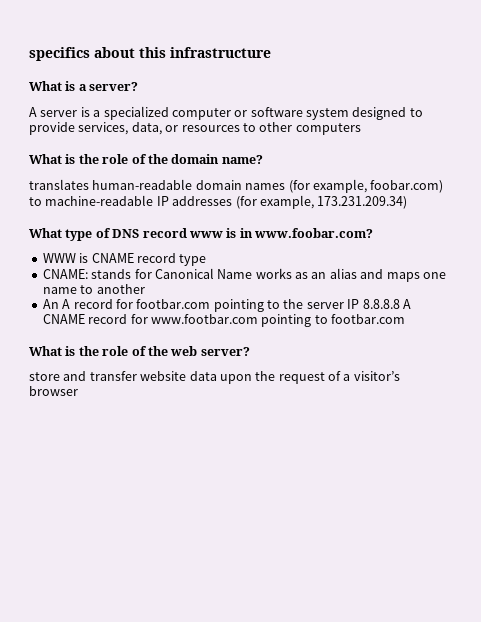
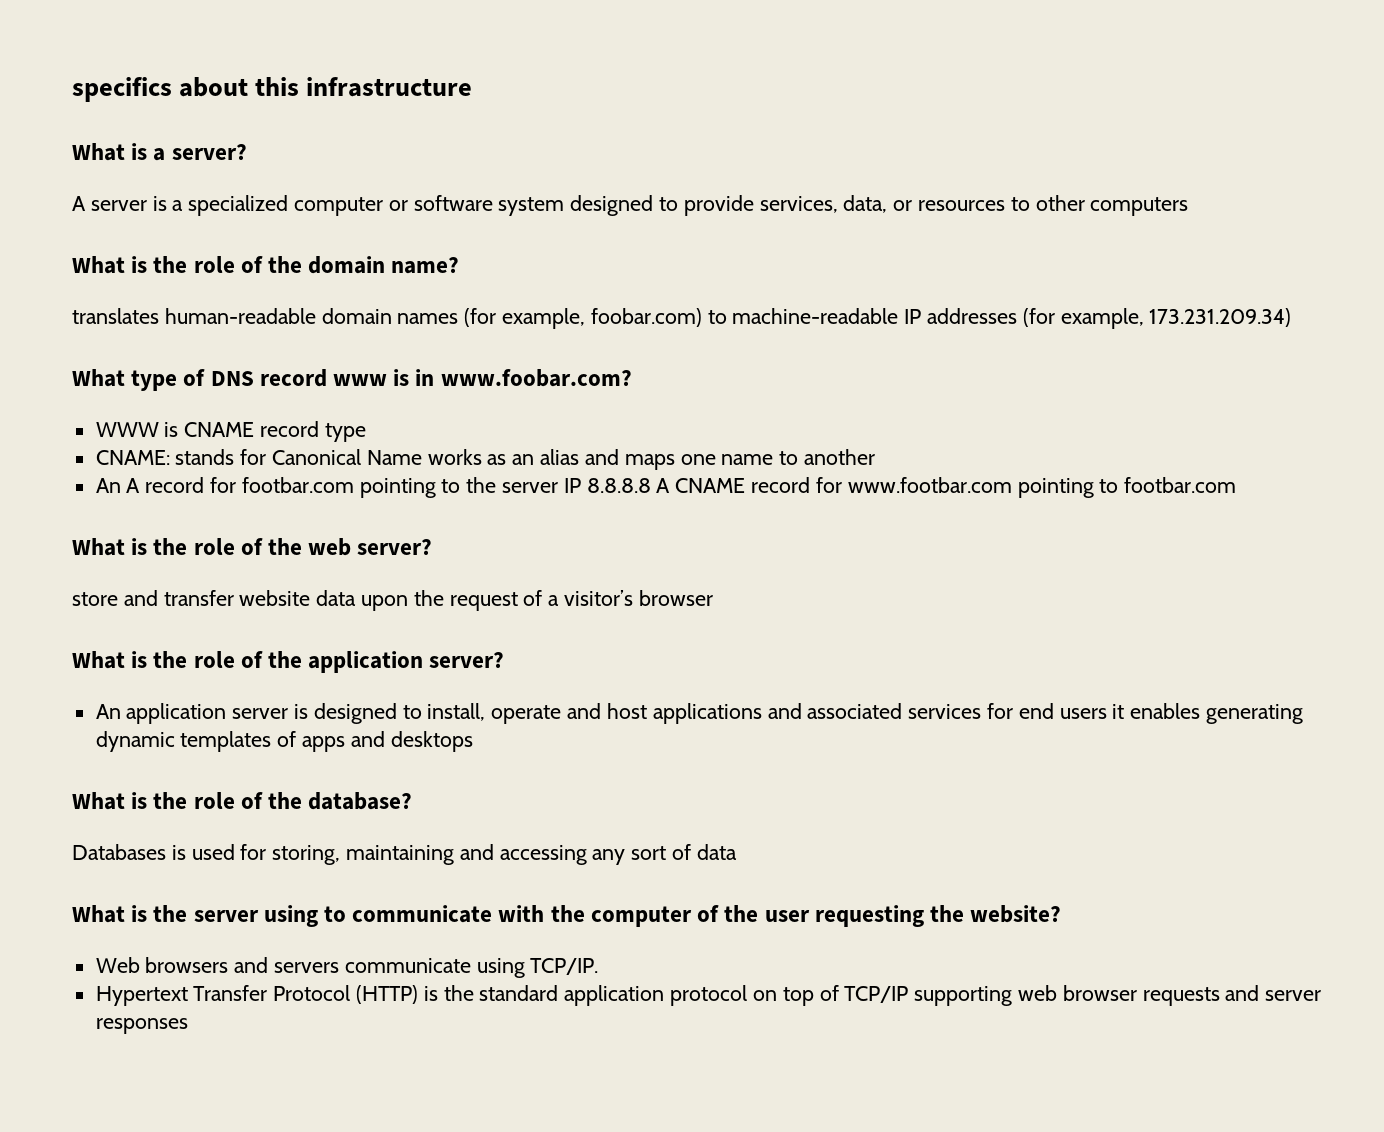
(78, 391) none -> [72,651,505,673] [95,703,1303,724] [95,731,473,752] [72,792,413,810] [72,844,737,865] [72,905,1062,927] [95,957,599,978] [95,985,1322,1006] [95,1018,188,1034] // What is the role of the application server? // An application server is designed to install, operate and host applications and associated services for end users it enables generating dynamic templates of apps and desktops // What is the role of the database? // Databases is used for storing, maintaining and accessing any sort of data // What is the server using to communicate with the computer of the user requesting the website? // Web browsers and servers communicate using TCP/IP. // Hypertext Transfer Protocol (HTTP) is the standard application protocol on top of TCP/IP supporting web browser requests and server responses

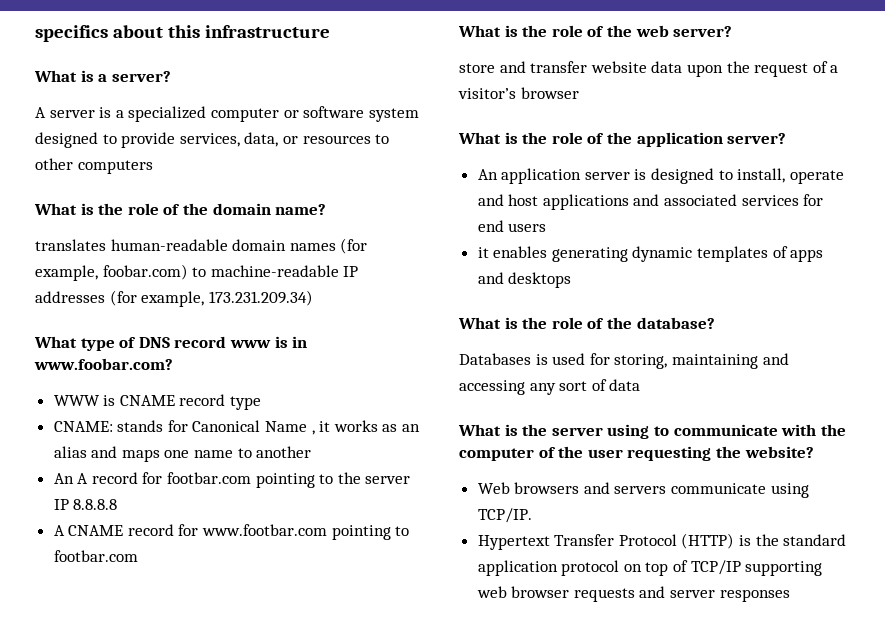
(422, 457) none -> [311,421,331,435] , it
(651, 485) none -> (118, 504) //
(1107, 713) none -> (547, 227) //

